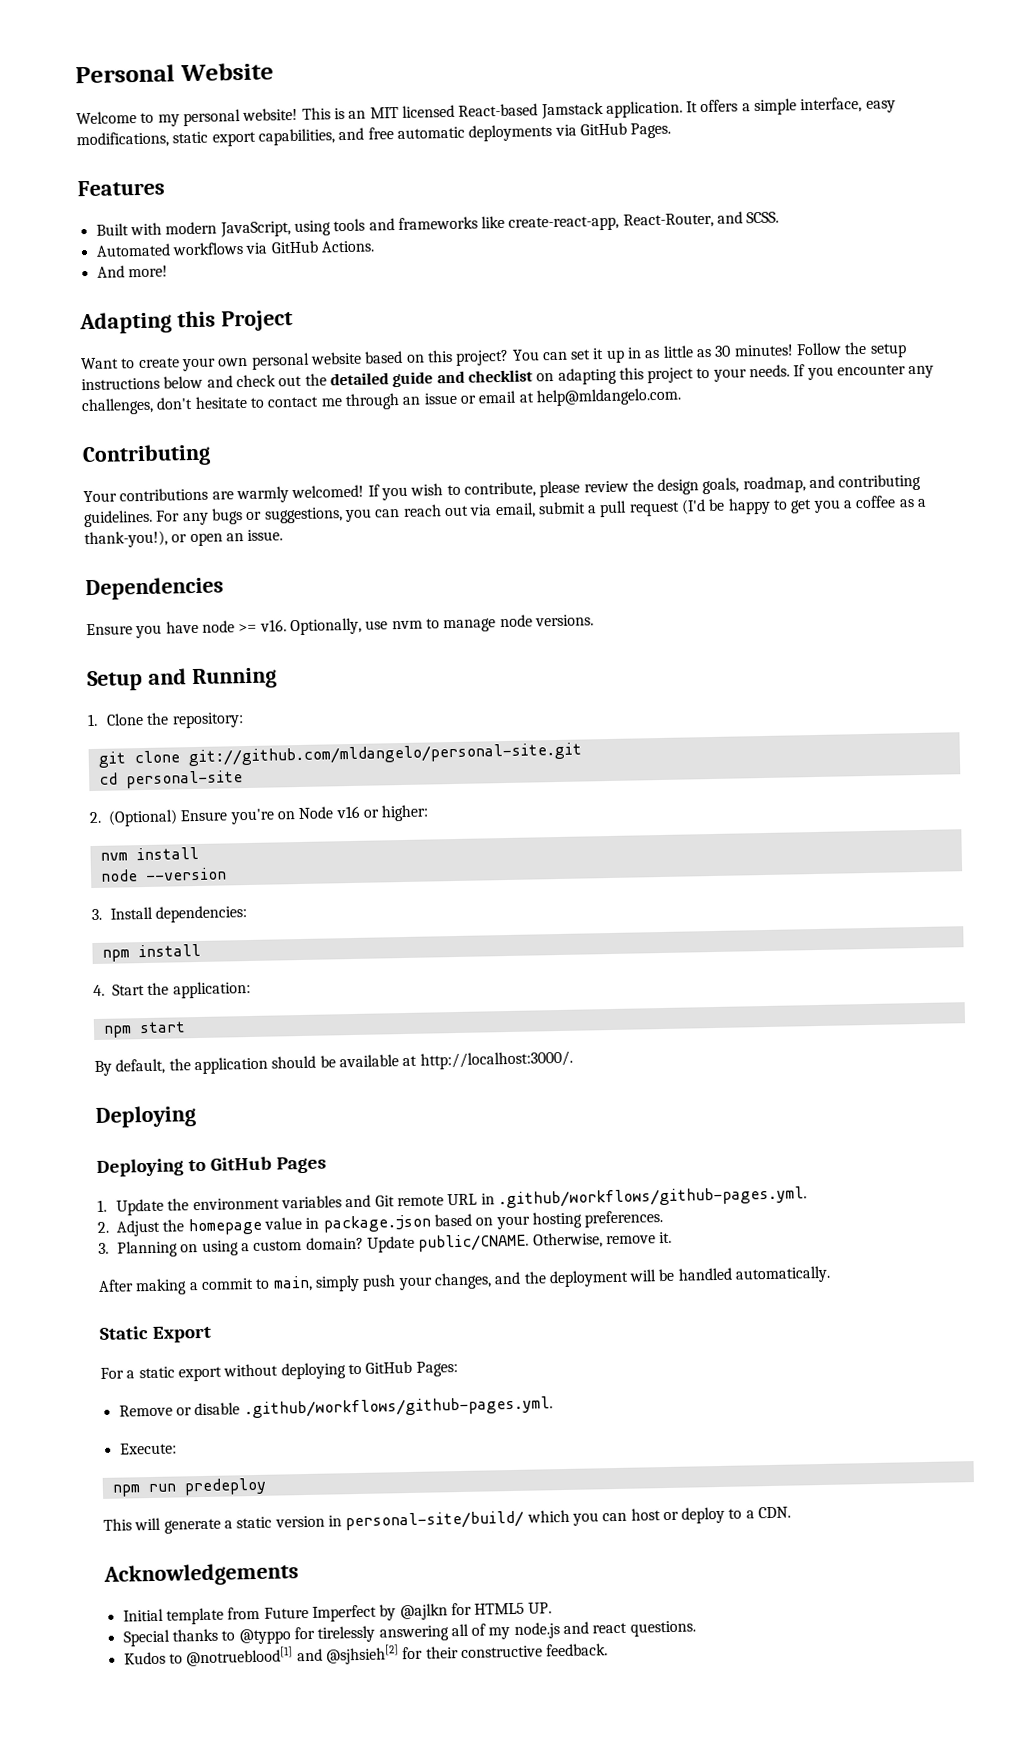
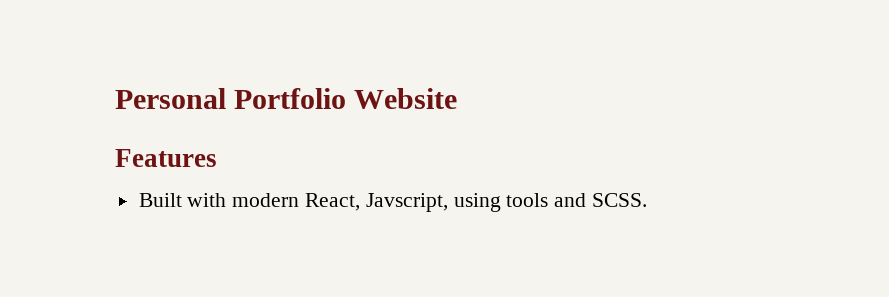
(175, 74) none -> [234,88,347,109] Portfolio
[76,96,896,127] [76,122,672,149] // Welcome to my personal website! This is an MIT licensed React-based Jamstack application. It offers a simple interface, easy modifications, static export capabilities, and free automatic deployments via GitHub Pages. -> (458, 98) none
[219,221,291,238] JavaScript, -> [305,193,448,212] React, Javscript,
[397,211,780,232] [95,240,375,257] [96,265,168,278] [79,310,293,335] [81,341,907,372] [81,364,935,391] [81,387,682,416] [82,443,211,468] [83,473,922,504] [83,495,928,528] [84,529,284,549] [85,576,224,601] [86,614,594,639] [87,667,277,692] [87,712,244,729] [97,742,582,768] [98,770,243,789] [89,804,430,827] [99,846,199,861] [99,867,227,882] [91,905,248,923] [101,943,201,962] [93,980,251,999] [102,1021,186,1038] [94,1050,573,1077] [95,1105,196,1129] [96,1156,326,1177] [97,1186,807,1216] [97,1210,664,1237] [98,1231,673,1258] [98,1265,832,1296] [99,1325,212,1343] [100,1360,458,1382] [118,1396,553,1419] [119,1442,177,1455] [111,1477,267,1497] [103,1506,792,1534] [103,1562,299,1587] [122,1602,553,1625] [122,1620,696,1647] [123,1643,609,1667] frameworks like create-react-app, React-Router, and SCSS. // Automated workflows via GitHub Actions. // And more! // Adapting this Project // Want to create your own personal website based on this project? You can set it up in as little as 30 minutes! Follow the setup instructions below and check out the detailed guide and checklist on adapting this project to your needs. If you encounter any challenges, don't hesitate to contact me through an issue or email at help@mldangelo.com. // Contributing // Your contributions are warmly welcomed! If you wish to contribute, please review the design goals, roadmap, and contributing guidelines. For any bugs or suggestions, you can reach out via email, submit a pull request (I'd be happy to get you a coffee as a thank-you!), or open an issue. // Dependencies // Ensure you have node >= v16. Optionally, use nvm to manage node versions. // Setup and Running // 1. Clone the repository: // git clone git://github.com/mldangelo/personal-site.git // cd personal-site // 2. (Optional) Ensure you're on Node v16 or higher: // nvm install // node --version // 3. Install dependencies: // npm install // 4. Start the application: // npm start // By default, the application should be available at http://localhost:3000/. // Deploying // Deploying to GitHub Pages // 1. Update the environment variables and Git remote URL in .github/workflows/github-pages.yml. // 2. Adjust the homepage value in package.json based on your hosting preferences. // 3. Planning on using a custom domain? Update public/CNAME. Otherwise, remove it. // After making a commit to main, simply push your changes, and the deployment will be handled automatically. // Static Export // For a static export without deploying to GitHub Pages: // Remove or disable .github/workflows/github-pages.yml. // Execute: // npm run predeploy // This will generate a static version in personal-site/build/ which you can host or deploy to a CDN. // Acknowledgements // Initial template from Future Imperfect by @ajlkn for HTML5 UP. // Special thanks to @typpo for tirelessly answering all of my node.js and react questions. // Kudos to @notrueblood[1] and @sjhsieh[2] for their constructive feedback. -> [592,193,648,207] SCSS.

